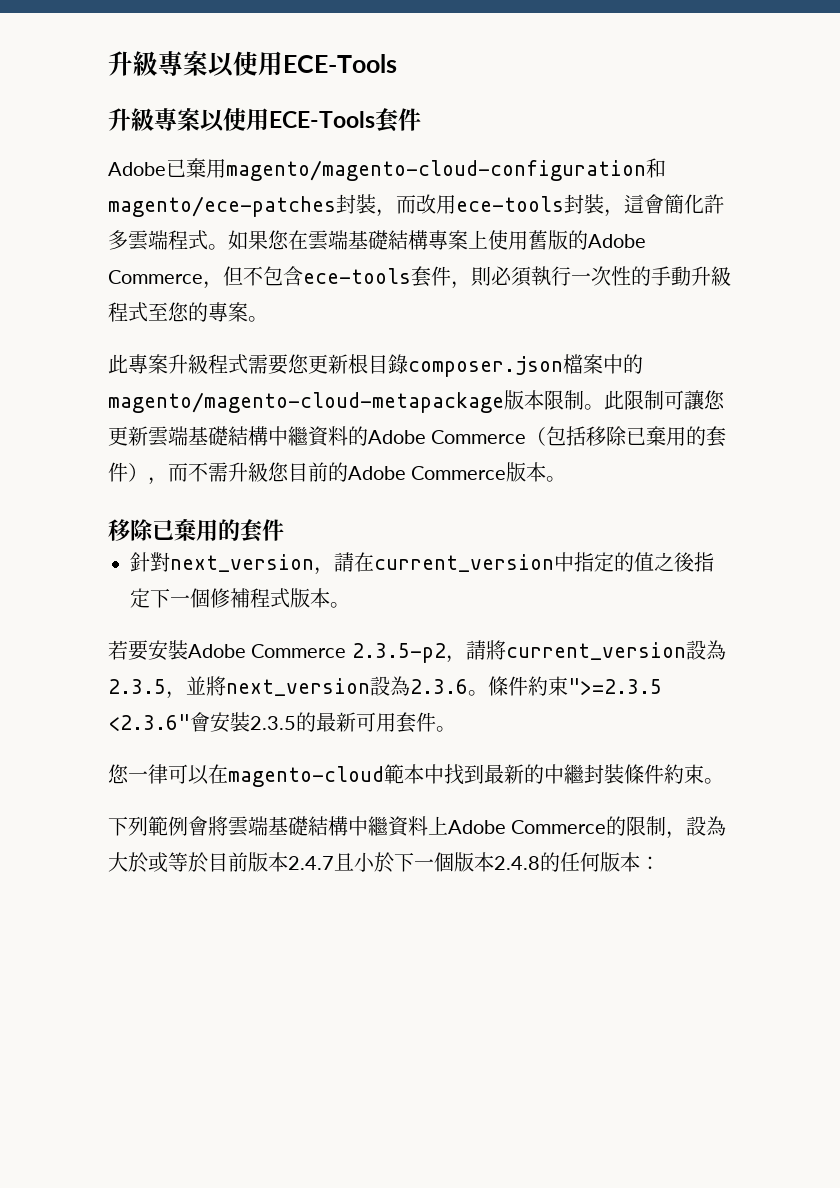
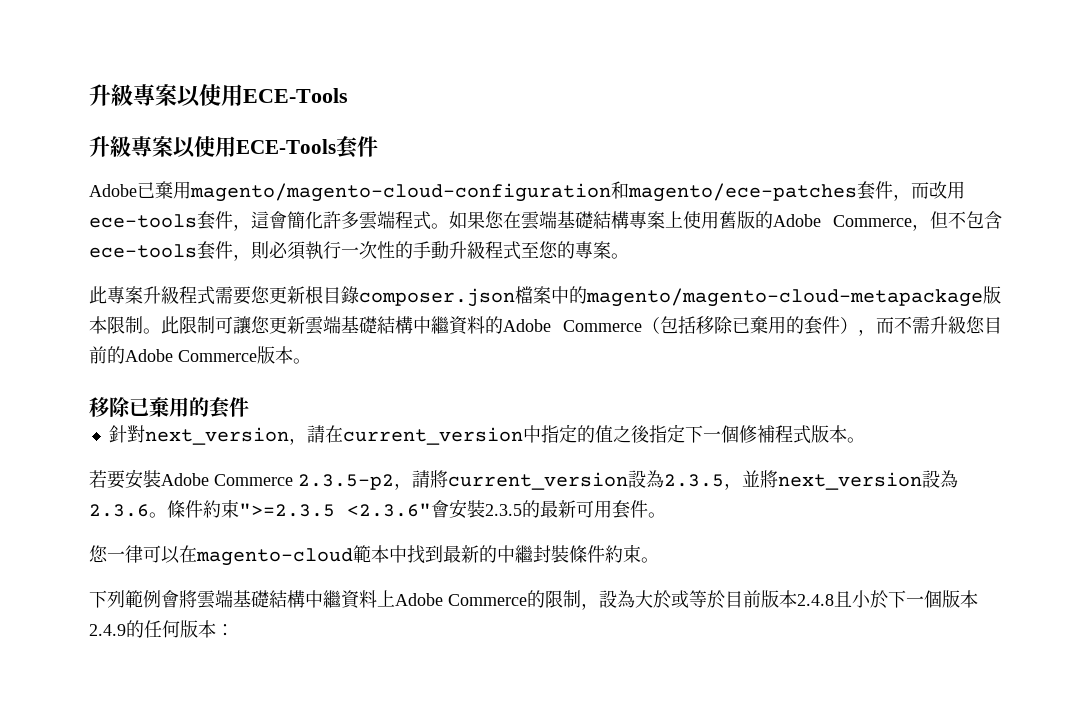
[336,194,376,214] 封裝 -> [857,181,893,200] 套件
[564,194,604,214] 封裝 -> [197,211,233,230] 套件
[288,856,334,870] 2.4.7 -> [797,594,834,606] 2.4.8
[494,856,540,870] 2.4.8 -> [89,624,126,636] 2.4.9

